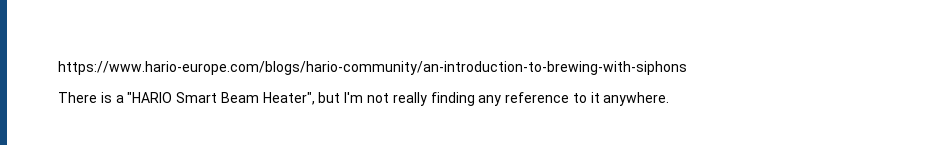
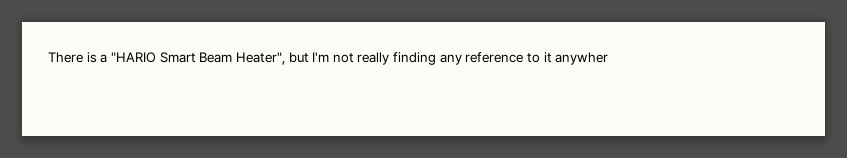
[58,61,687,75] https://www.hario-europe.com/blogs/hario-community/an-introduction-to-brewing-with-siphons // -> (48, 57) none
[603,92,670,106] anywhere. -> [555,52,609,65] anywher

